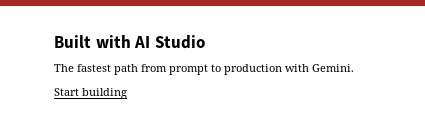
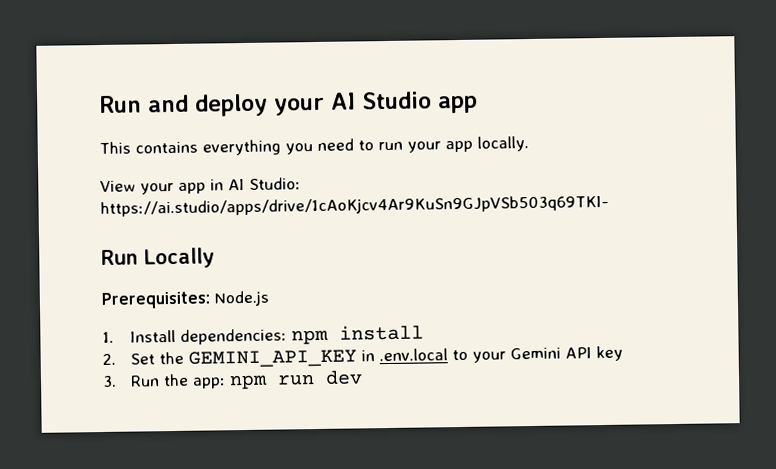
[54,35,205,49] [54,64,354,75] [54,88,127,99] Built with AI Studio // The fastest path from prompt to production with Gemini. // Start building -> [99,91,478,117] [99,136,529,156] [100,177,301,195] [100,194,609,218] [101,247,215,269] [101,290,269,310] [102,324,425,345] [102,345,624,368] [102,370,364,390] Run and deploy your AI Studio app // This contains everything you need to run your app locally. // View your app in AI Studio: https://ai.studio/apps/drive/1cAoKjcv4Ar9KuSn9GJpVSb503q69TKI- // Run Locally // Prerequisites: Node.js // 1. Install dependencies: npm install // 2. Set the GEMINI_API_KEY in .env.local to your Gemini API key // 3. Run the app: npm run dev

